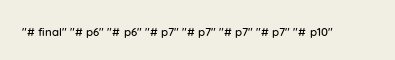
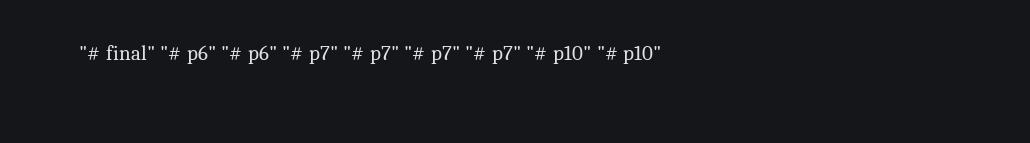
(333, 33) none -> [596,45,662,64] "# p10"

